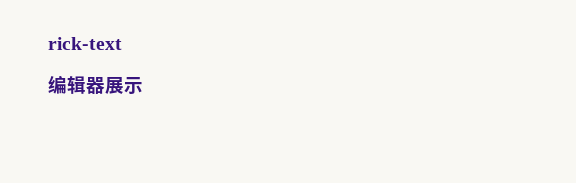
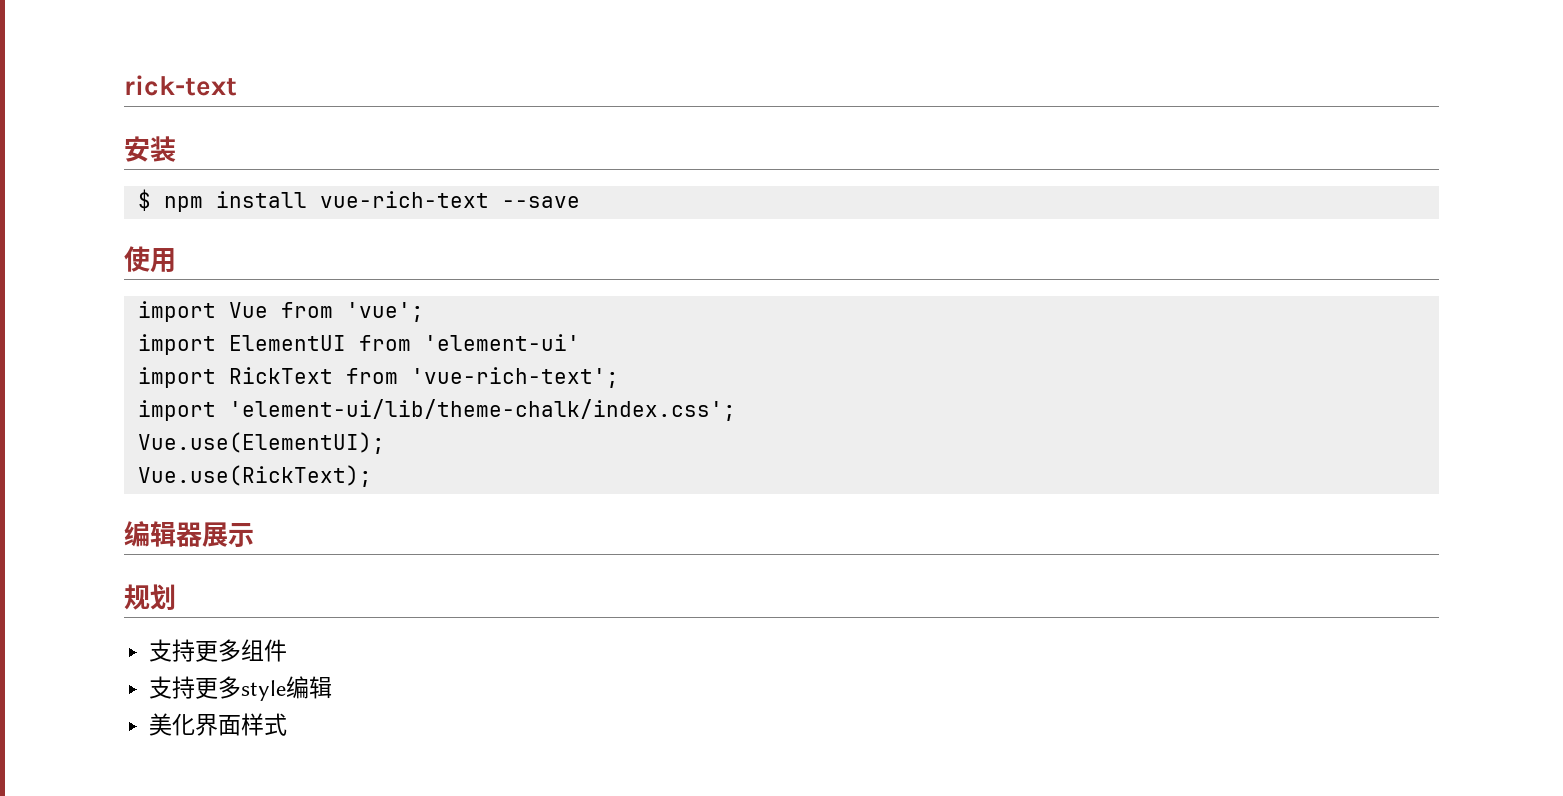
[48,75,143,94] 编辑器展示 -> [124,136,176,162] [137,189,580,212] [124,246,176,273] [137,301,424,322] [137,334,580,355] [137,367,619,388] [137,399,736,421] [137,432,385,454] [137,465,372,487] [124,521,254,547] [124,584,176,610] [149,639,288,662] [149,676,333,701] [149,713,288,736] 安装 // $ npm install vue-rich-text --save // 使用 // import Vue from 'vue'; // import ElementUI from 'element-ui' // import RickText from 'vue-rich-text'; // import 'element-ui/lib/theme-chalk/index.css'; // Vue.use(ElementUI); // Vue.use(RickText); // 编辑器展示 // 规划 // 支持更多组件 // 支持更多style编辑 // 美化界面样式

